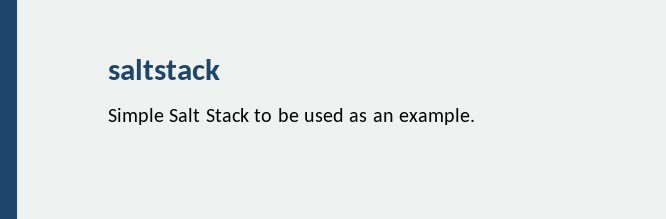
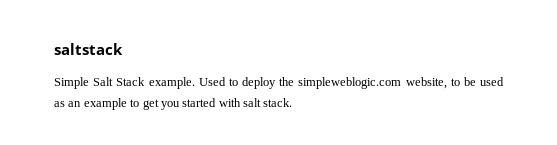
(249, 115) none -> [148,77,447,89] example. Used to deploy the simpleweblogic.com website,
[399,108,476,125] example. -> [83,98,293,110] example to get you started with salt stack.

